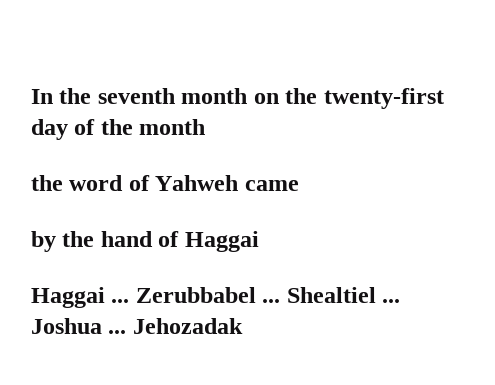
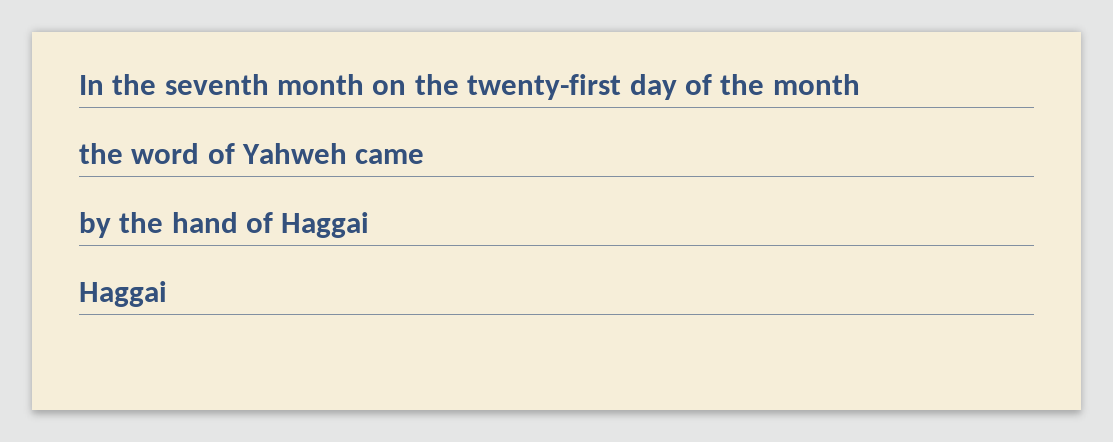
[111,287,401,303] [31,318,243,334] ... Zerubbabel ... Shealtiel ... Joshua ... Jehozadak -> (167, 294) none

